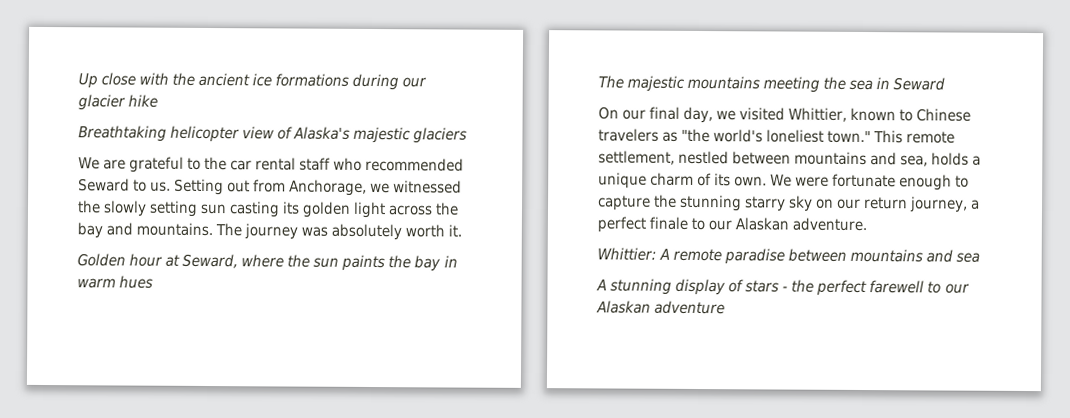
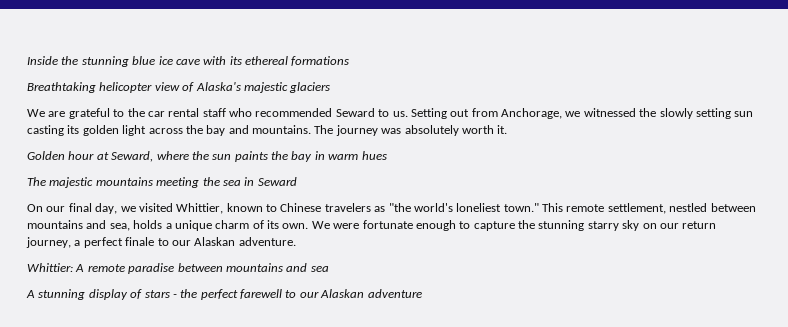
[78,72,428,91] [78,94,159,111] Up close with the ancient ice formations during our glacier hike -> [27,56,350,67] Inside the stunning blue ice cave with its ethereal formations

